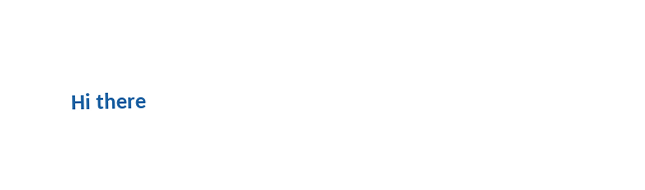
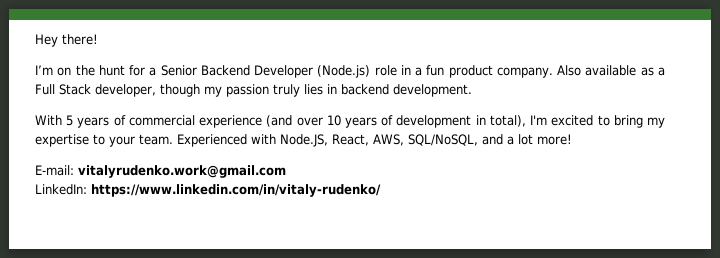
[70,92,147,110] Hi there -> [35,34,98,47] [35,65,666,78] [35,84,472,97] [35,115,665,128] [35,134,572,147] [35,165,286,178] [35,184,381,197] Hey there! // I’m on the hunt for a Senior Backend Developer (Node.js) role in a fun product company. Also available as a Full Stack developer, though my passion truly lies in backend development. // With 5 years of commercial experience (and over 10 years of development in total), I'm excited to bring my expertise to your team. Experienced with Node.JS, React, AWS, SQL/NoSQL, and a lot more! // E-mail: vitalyrudenko.work@gmail.com // LinkedIn: https://www.linkedin.com/in/vitaly-rudenko/

